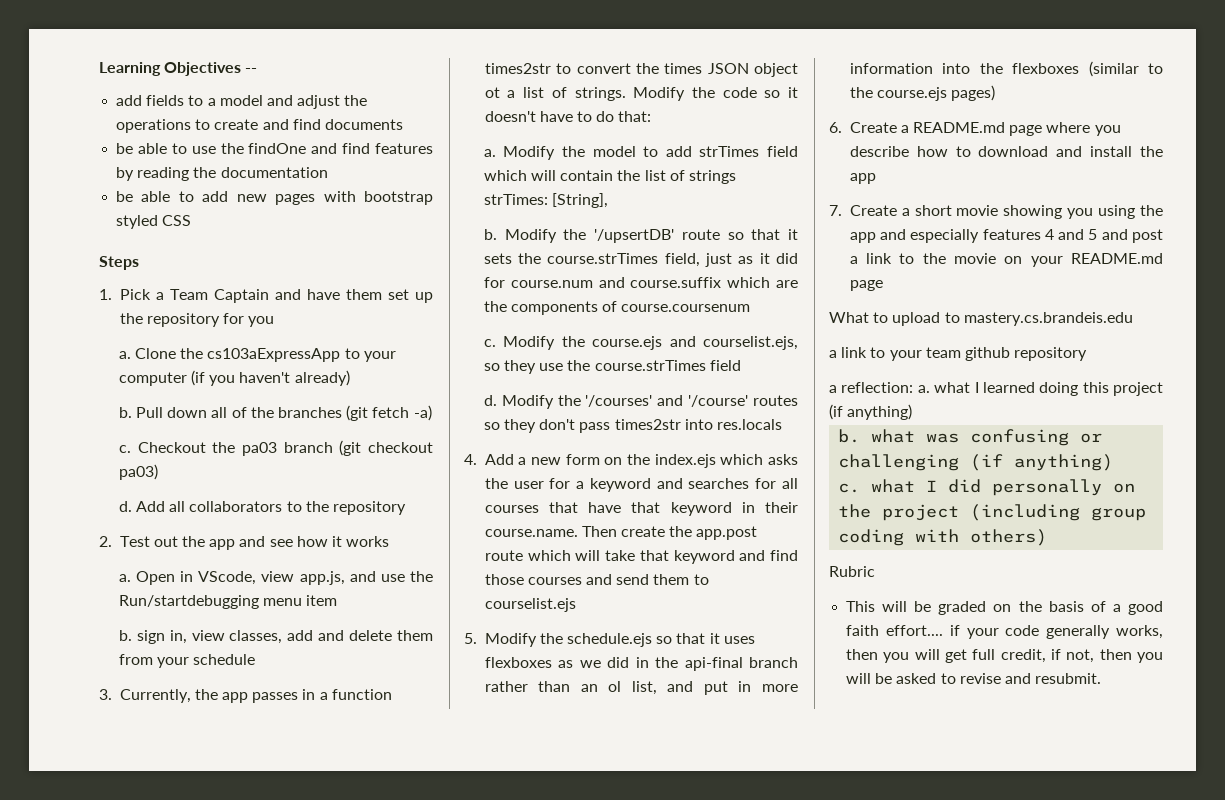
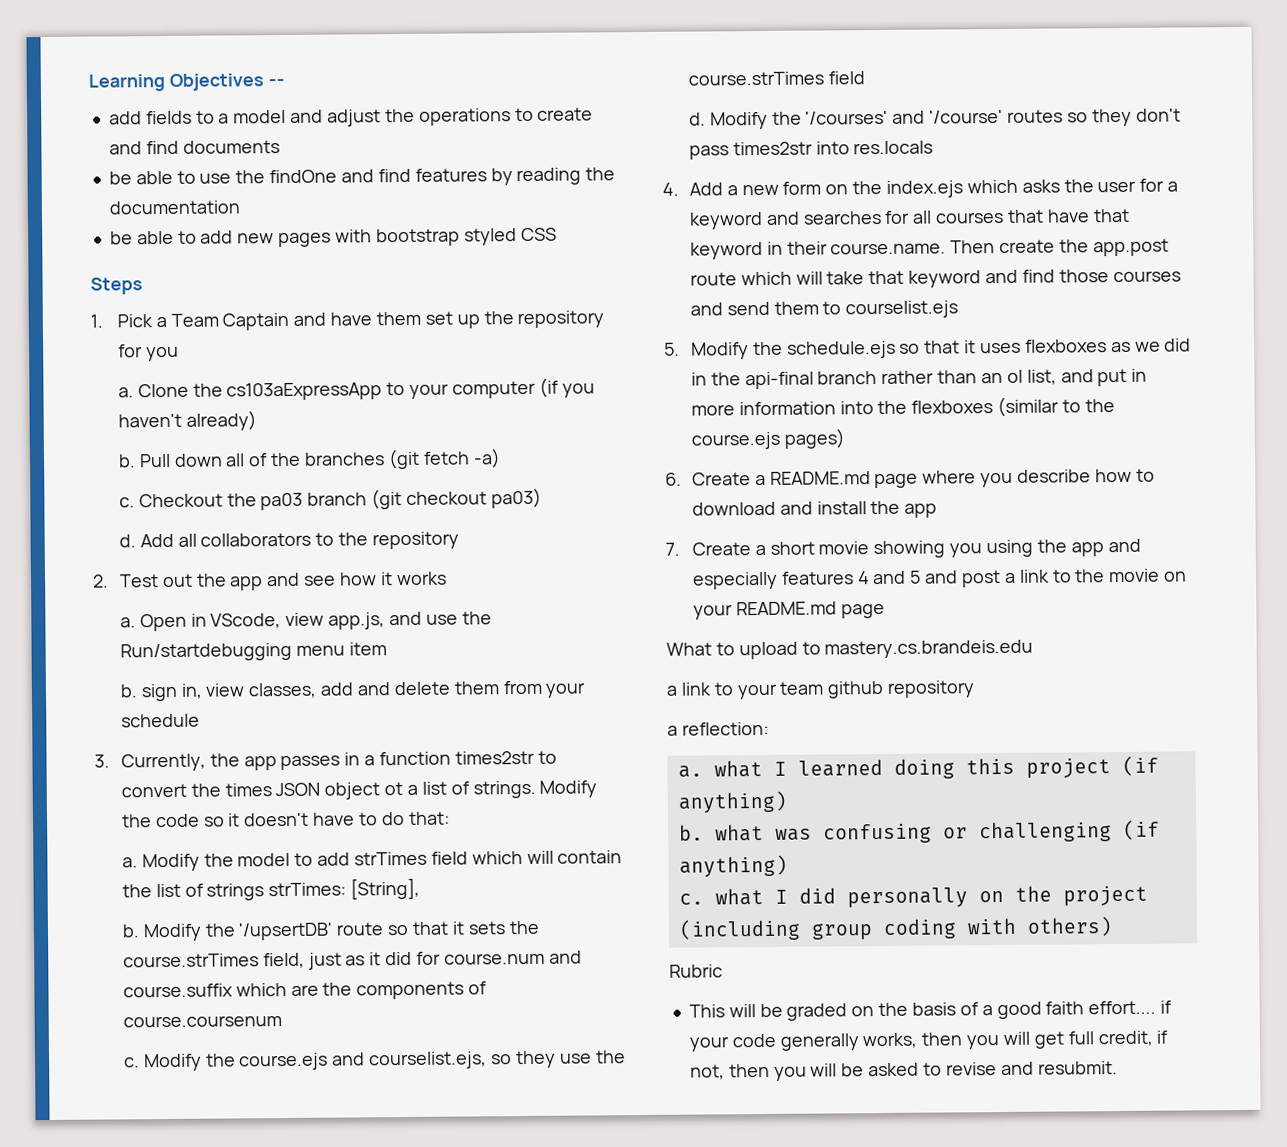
(914, 387) none -> (769, 728) //

